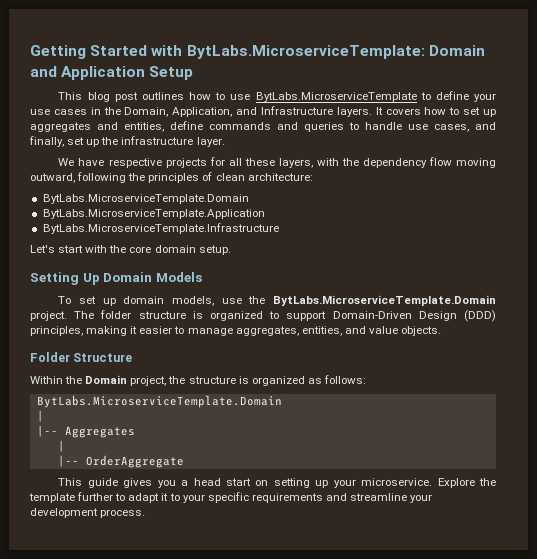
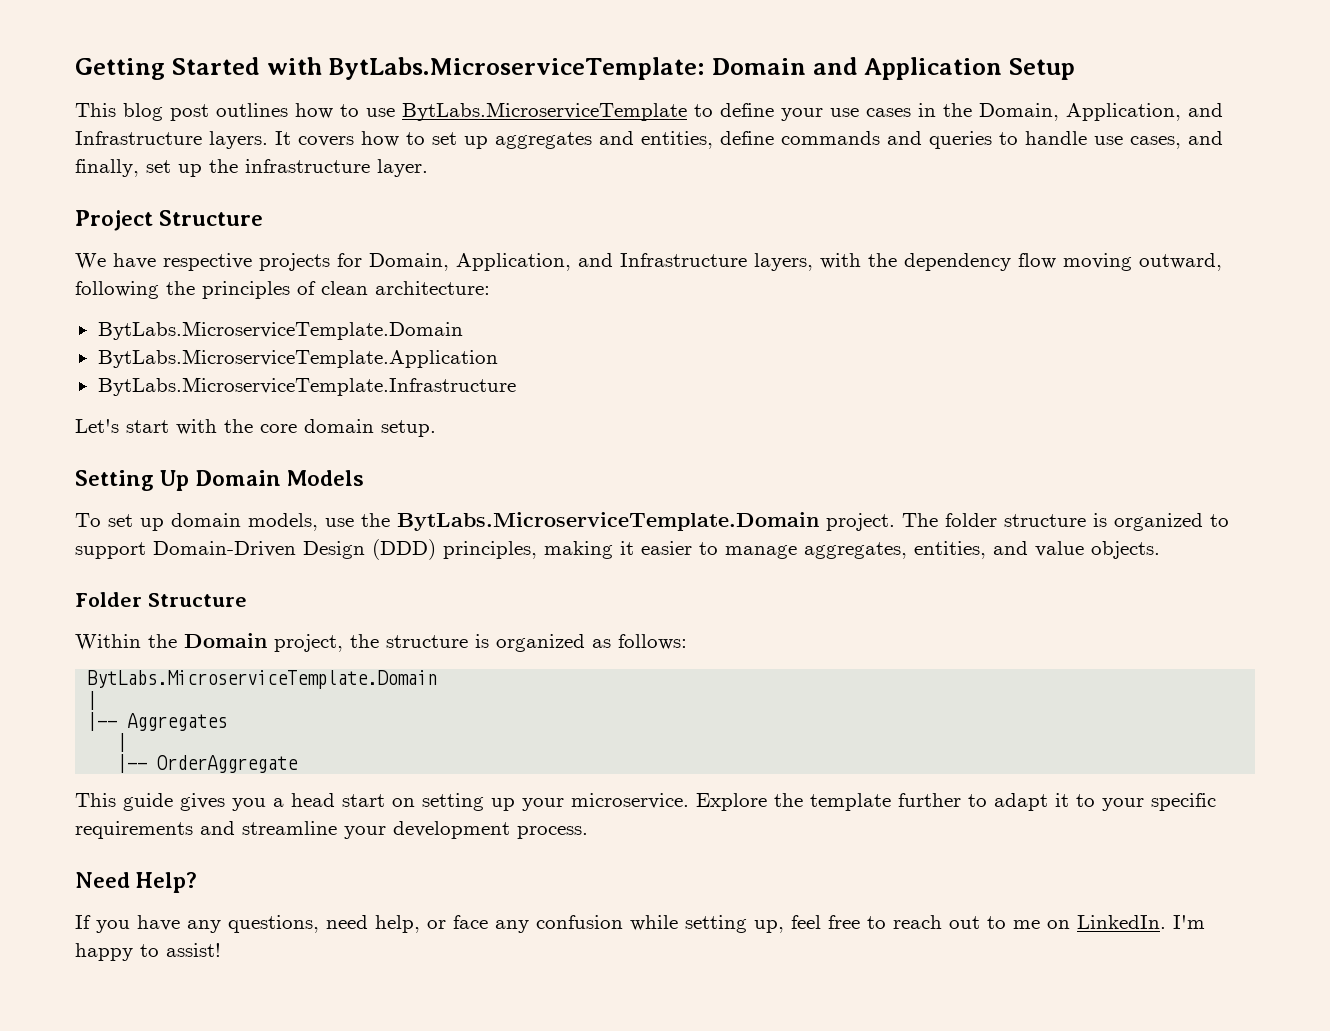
(225, 142) none -> [75,210,264,231] // Project Structure
[228,158,275,166] all these -> [369,253,747,271] Domain, Application, and Infrastructure
(146, 513) none -> [75,872,198,893] [75,915,1205,933] [75,943,221,961] // Need Help? // If you have any questions, need help, or face any confusion while setting up, feel free to reach out to me on LinkedIn. I'm happy to assist!

